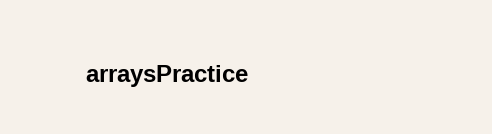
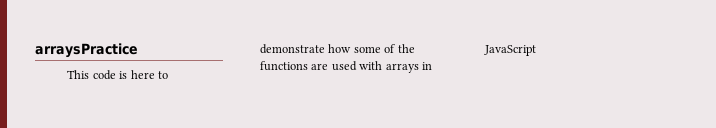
(248, 76) none -> [67,70,168,80] [260,44,415,54] [260,61,432,73] [484,45,536,56] // This code is here to demonstrate how some of the functions are used with arrays in JavaScript

